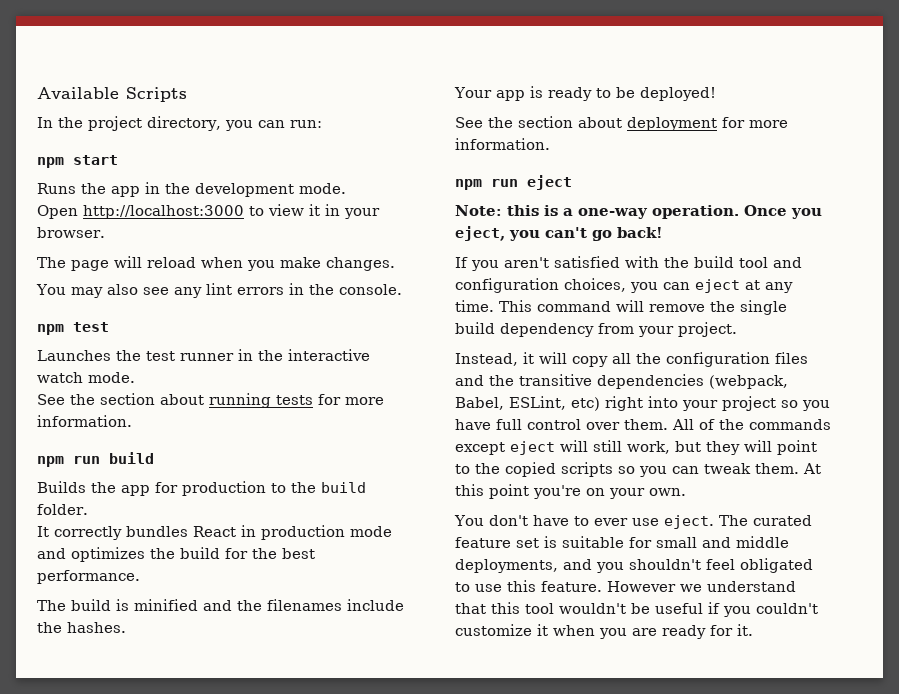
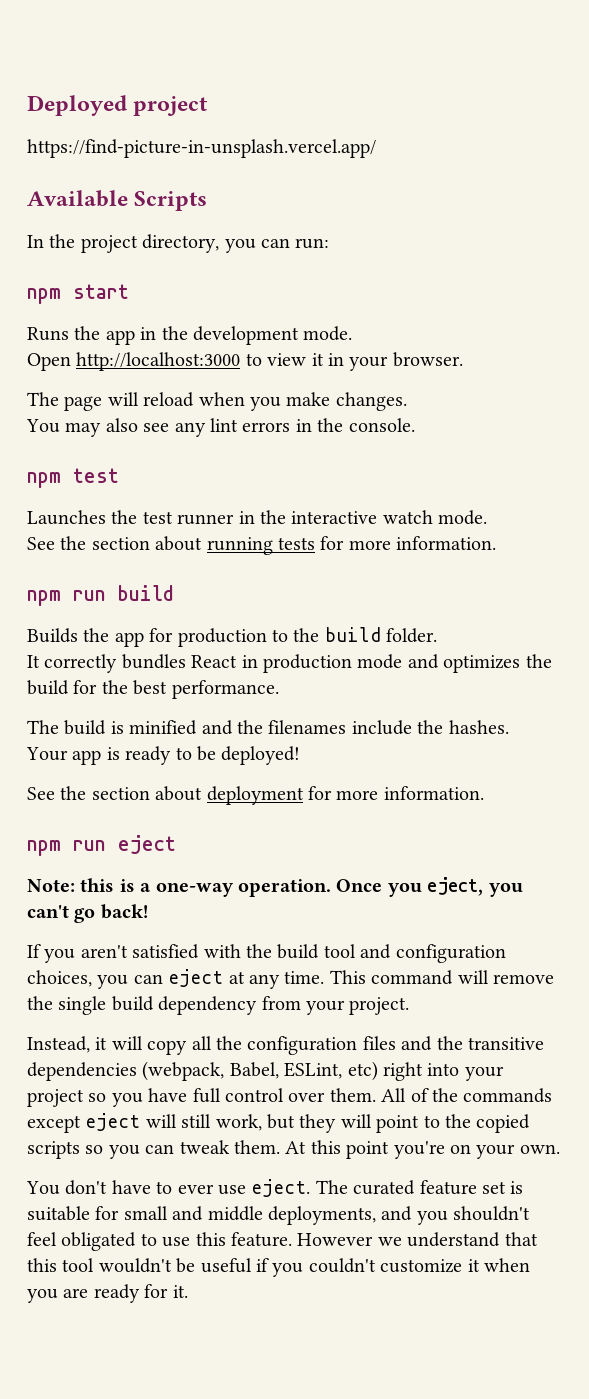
(37, 93) none -> [27,95,209,116] [27,139,376,158] Deployed project // https://find-picture-in-unsplash.vercel.app/ //

